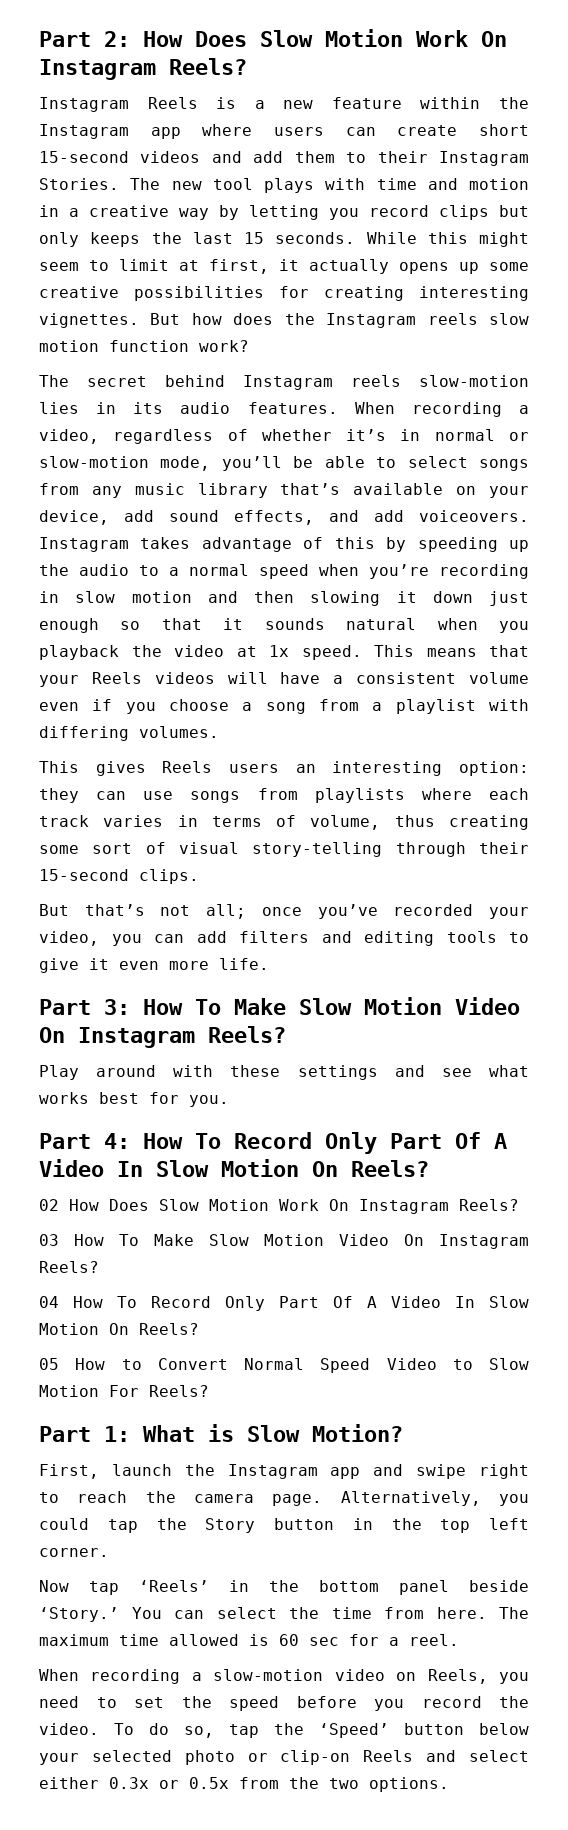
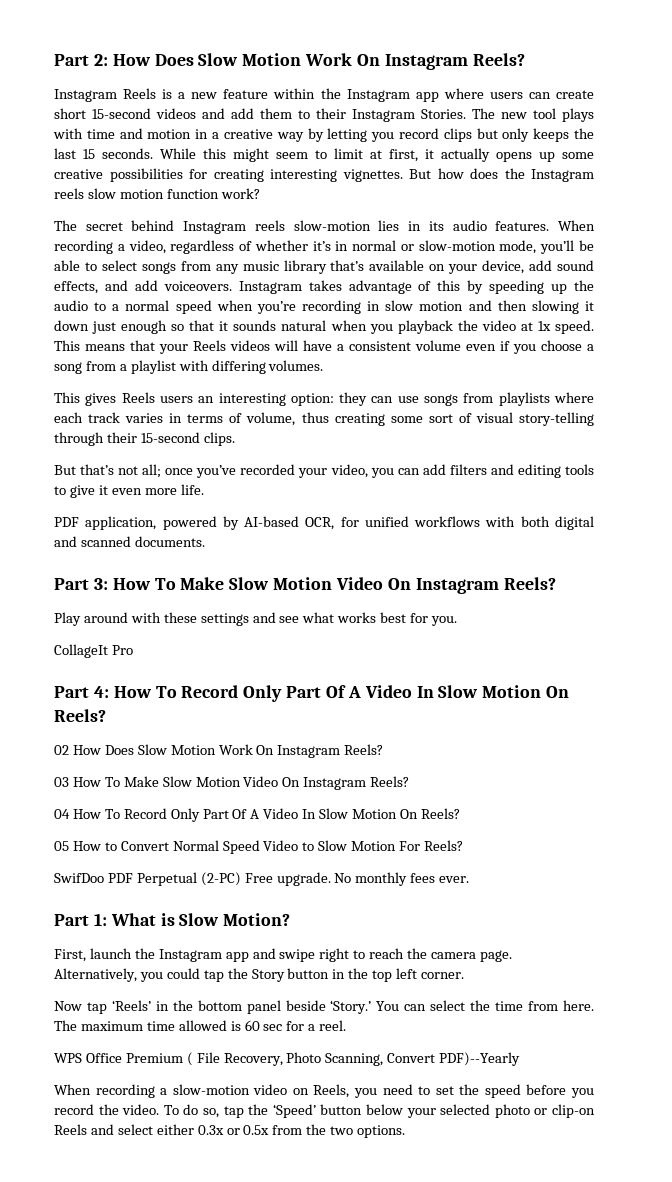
(269, 964) none -> [54,516,594,530] [54,536,205,547] // PDF application, powered by AI-based OCR, for unified workflows with both digital and scanned documents.
(229, 1101) none -> [54,644,133,658] // CollageIt Pro
(209, 1391) none -> [54,872,470,886] // SwifDoo PDF Perpetual (2-PC) Free upgrade. No monthly fees ever.
(459, 1640) none -> [54,1052,521,1066] // WPS Office Premium ( File Recovery, Photo Scanning, Convert PDF)--Yearly

